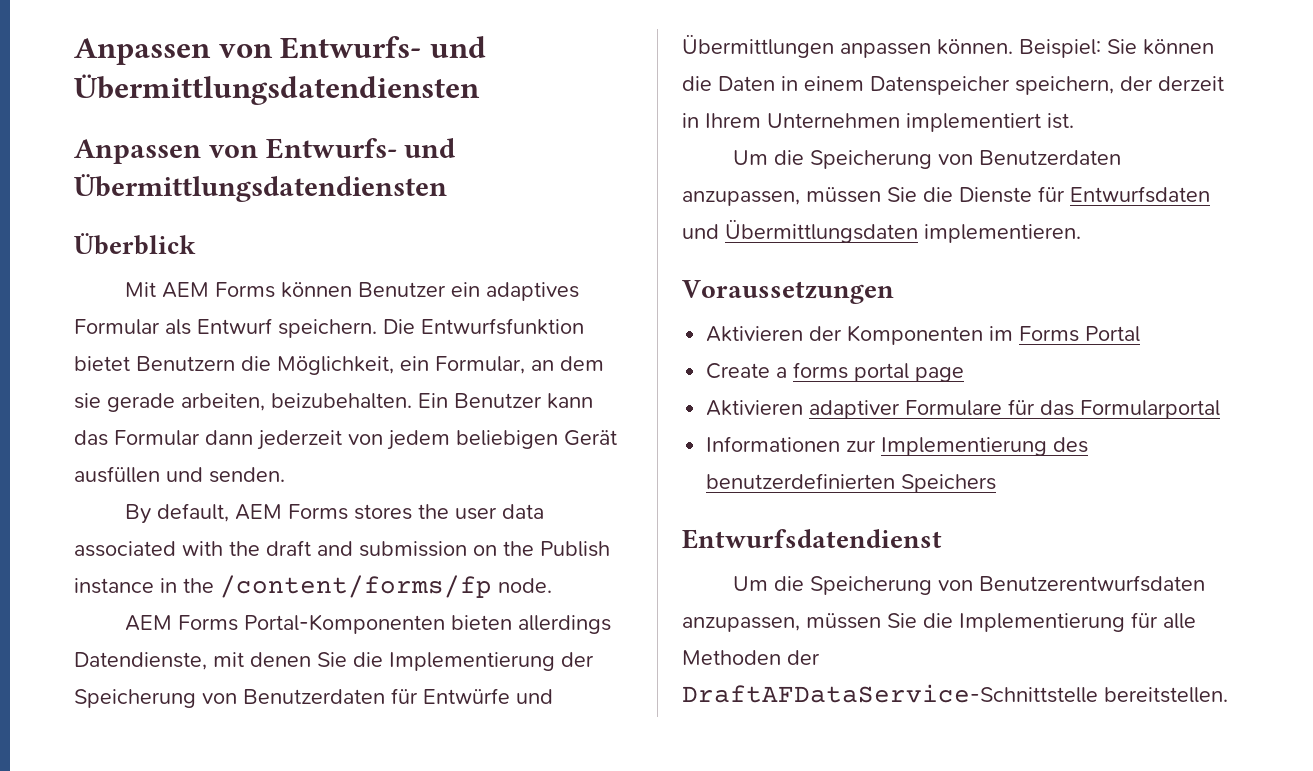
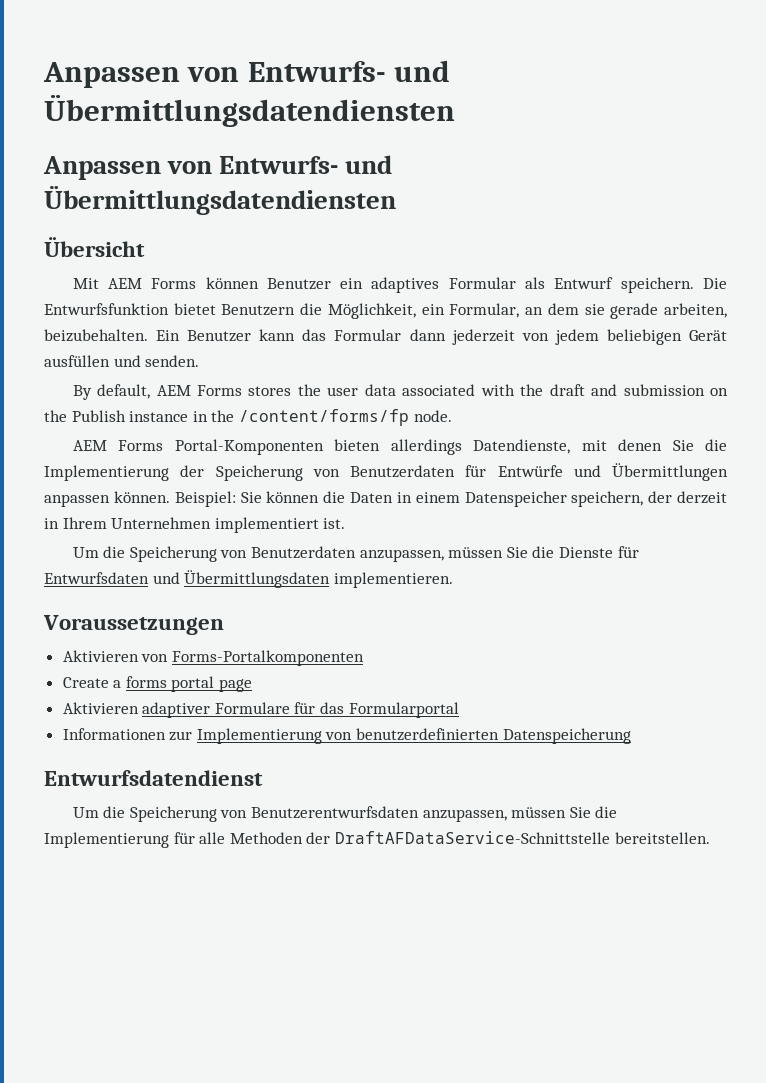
[74,233,196,255] Überblick -> [44,237,145,257] Übersicht
[809,325,1141,345] der Komponenten im Forms Portal -> [141,650,364,666] von Forms-Portalkomponenten
[1053,437,1089,453] [706,473,997,493] des benutzerdefinierten Speichers -> [325,728,631,744] von benutzerdefinierten Datenspeicherung

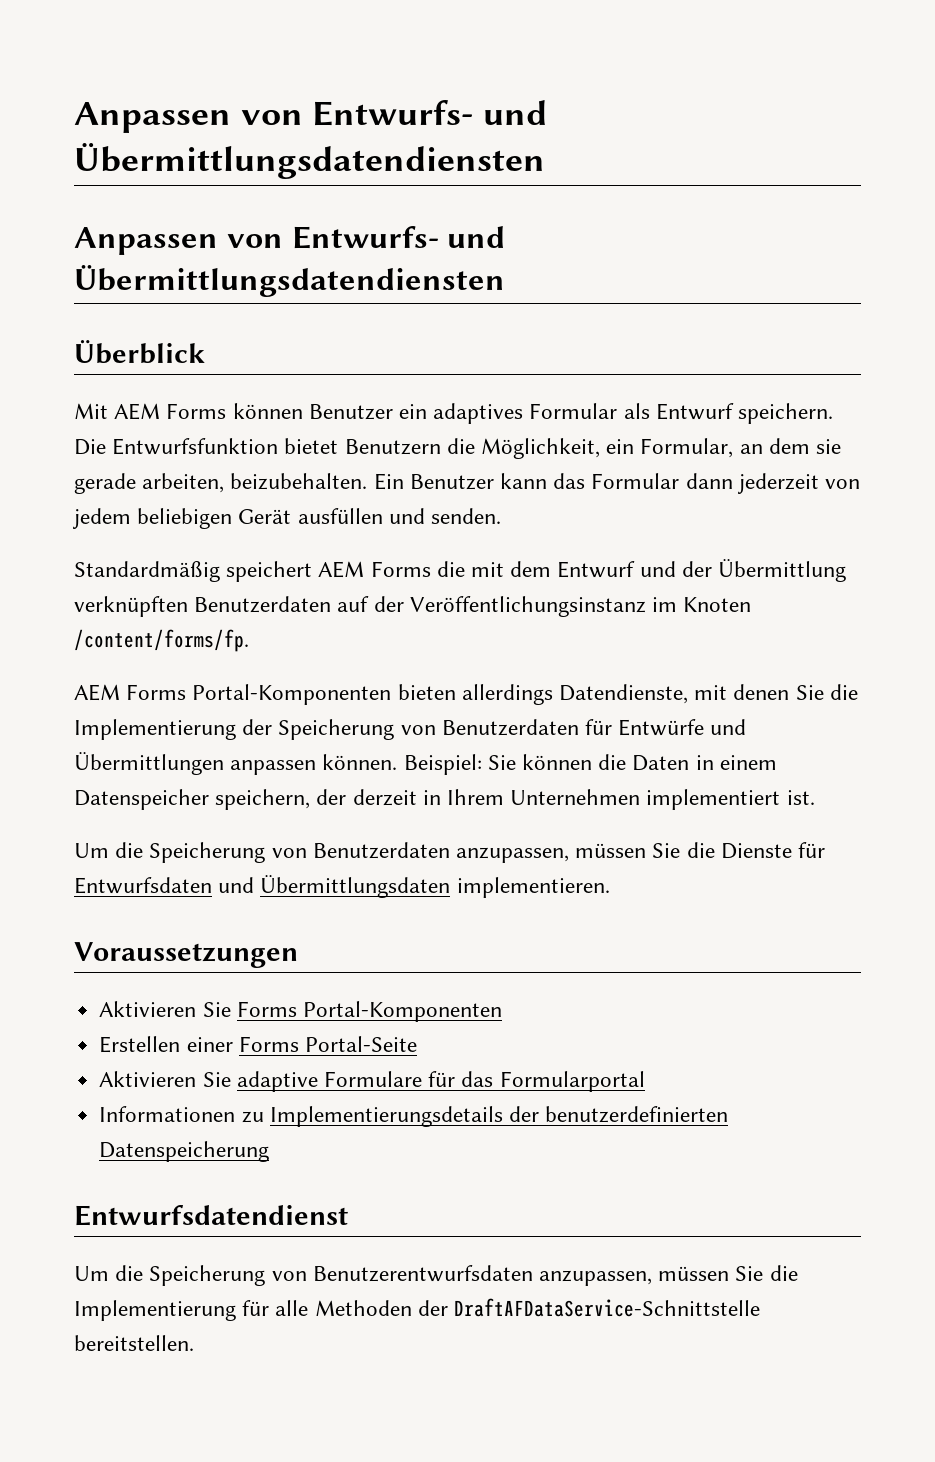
[44,237,145,257] Übersicht -> [74,340,205,364] Überblick
[72,384,729,400] [44,409,452,426] By default, AEM Forms stores the user data associated with the draft and submission on the Publish instance in the /content/forms/fp node. -> [74,559,847,582] [74,596,752,617] [74,629,249,652] Standardmäßig speichert AEM Forms die mit dem Entwurf und der Übermittlung verknüpften Benutzerdaten auf der Veröffentlichungsinstanz im Knoten /content/forms/fp.
[141,650,364,666] [62,676,253,692] [62,702,211,718] von Forms-Portalkomponenten // Create a forms portal page // Aktivieren adaptiver -> [202,1001,502,1022] [99,1036,417,1053] [99,1071,318,1092] Sie Forms Portal-Komponenten // Erstellen einer Forms Portal-Seite // Aktivieren Sie adaptive
[169,728,353,744] zur Implementierung von -> [241,1106,539,1127] zu Implementierungsdetails der

